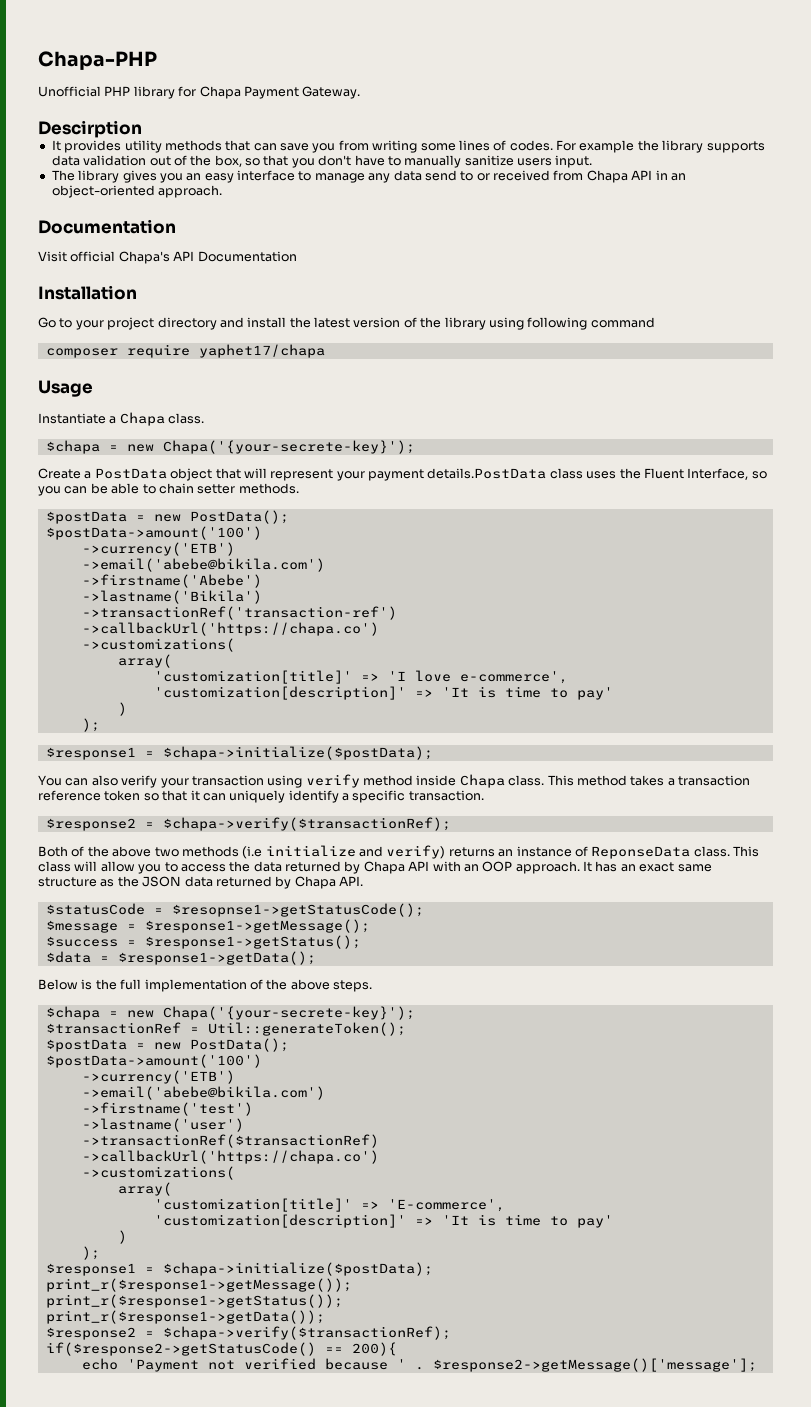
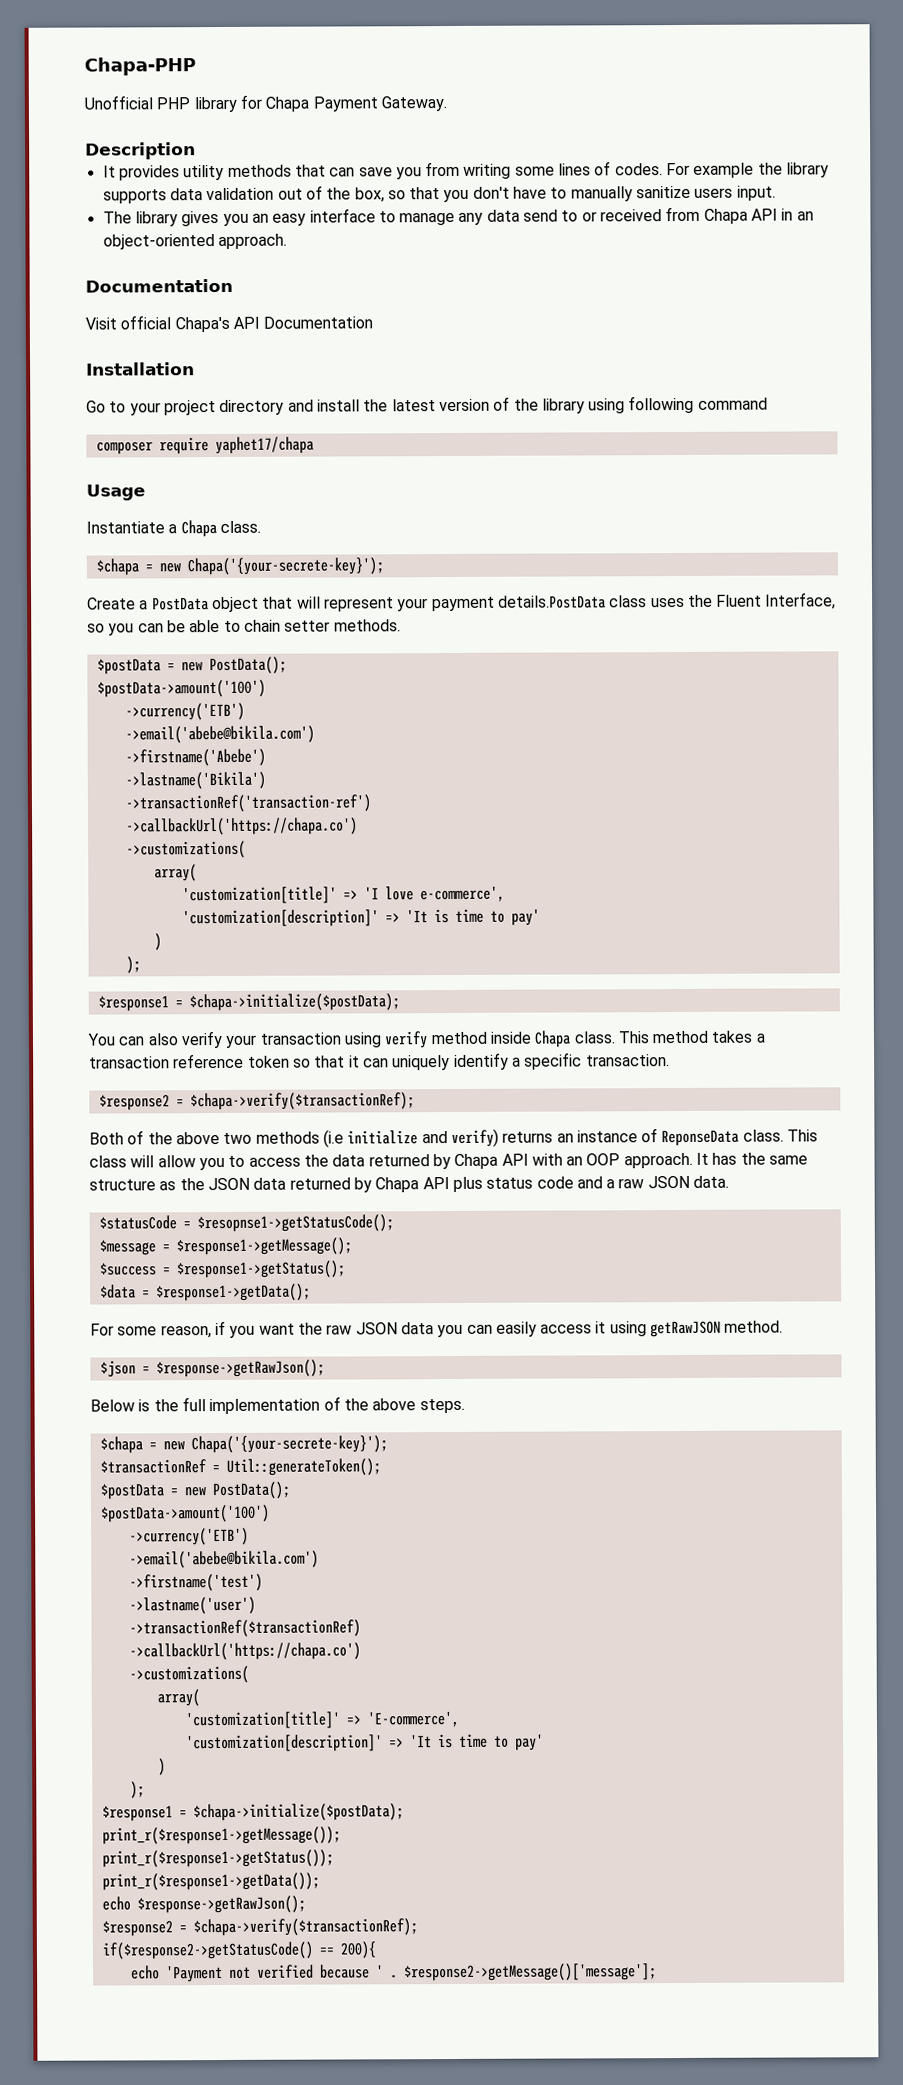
[38,120,142,138] Descirption -> [85,142,196,160] Description
[620,862,675,872] an exact -> [740,1152,766,1165] the
[339,876,363,886] API. -> [422,1175,730,1192] API plus status code and a raw JSON data.
(316, 958) none -> [90,1320,784,1339] [99,1359,325,1378] // For some reason, if you want the raw JSON data you can easily access it using getRawJSON method. // $json = $response->getRawJson();
(325, 1317) none -> [101,1895,306,1914] // echo $response->getRawJson();

